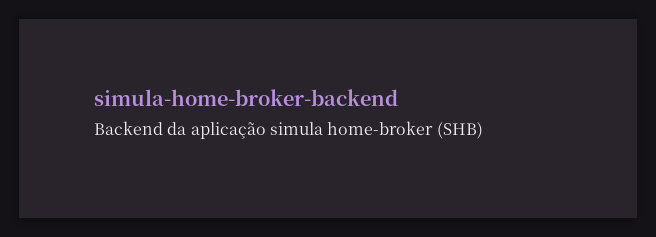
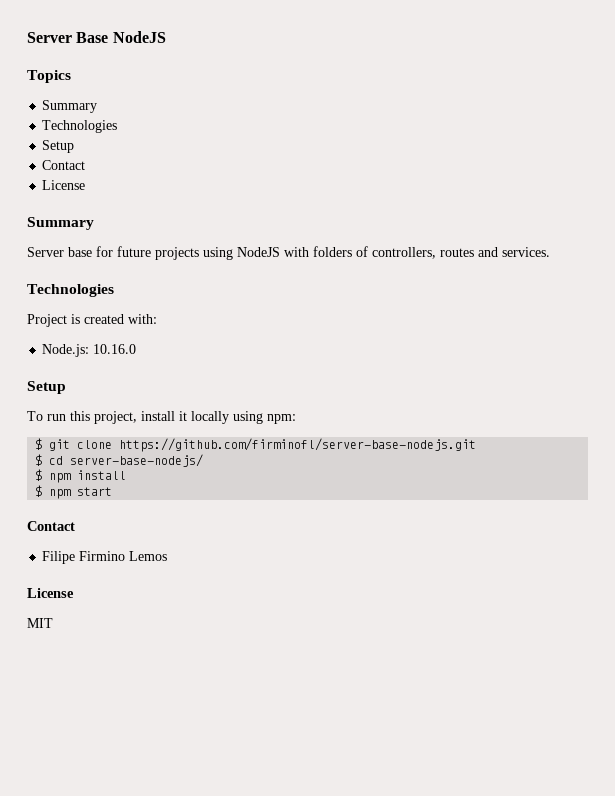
[94,89,398,106] [94,121,483,139] simula-home-broker-backend // Backend da aplicação simula home-broker (SHB) -> [27,31,166,43] [27,70,71,83] [42,100,98,113] [42,120,118,133] [42,140,75,153] [42,160,86,170] [42,180,86,190] [27,217,94,230] [27,246,550,260] [27,284,114,297] [27,314,157,327] [42,344,137,357] [27,381,66,394] [27,411,296,424] [35,438,477,452] [35,454,204,467] [35,469,127,483] [35,485,113,499] [27,521,75,531] [42,551,168,564] [27,588,74,598] [27,618,53,628] Server Base NodeJS // Topics // Summary // Technologies // Setup // Contact // License // Summary // Server base for future projects using NodeJS with folders of controllers, routes and services. // Technologies // Project is created with: // Node.js: 10.16.0 // Setup // To run this project, install it locally using npm: // $ git clone https://github.com/firminofl/server-base-nodejs.git // $ cd server-base-nodejs/ // $ npm install // $ npm start // Contact // Filipe Firmino Lemos // License // MIT

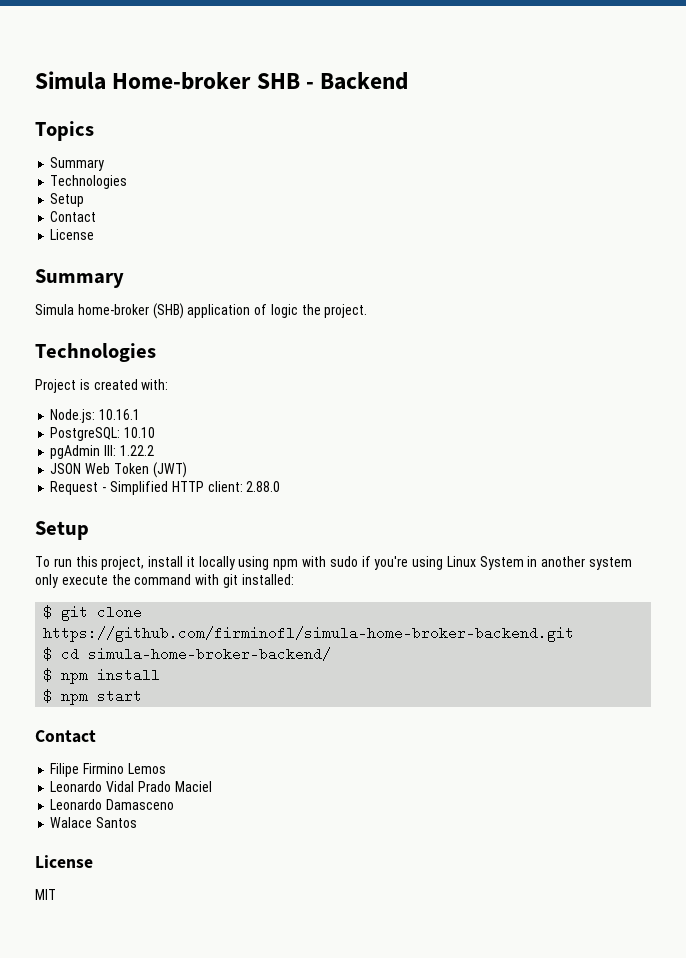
[27,31,166,43] Server Base NodeJS -> [35,71,409,90] Simula Home-broker SHB - Backend
[27,246,550,260] Server base for future projects using NodeJS with folders of controllers, routes and services. -> [35,303,368,319] Simula home-broker (SHB) application of logic the project.
[93,344,137,354] 10.16.0 -> [99,409,141,420] [50,427,156,441] [50,445,154,459] [50,462,187,478] [50,481,281,495] 10.16.1 // PostgreSQL: 10.10 // pgAdmin III: 1.22.2 // JSON Web Token (JWT) // Request - Simplified HTTP client: 2.88.0
[267,414,296,424] npm: -> [273,556,633,570] [35,574,294,588] npm with sudo if you're using Linux System in another system only execute the command with git installed:
[119,438,477,452] https://github.com/firminofl/server-base-nodejs.git -> [43,626,575,642] https://github.com/firminofl/simula-home-broker-backend.git
[70,454,204,467] server-base-nodejs/ -> [88,647,332,661] simula-home-broker-backend/
(168, 556) none -> [50,781,212,792] [50,799,175,810] [50,817,138,828] // Leonardo Vidal Prado Maciel // Leonardo Damasceno // Walace Santos

